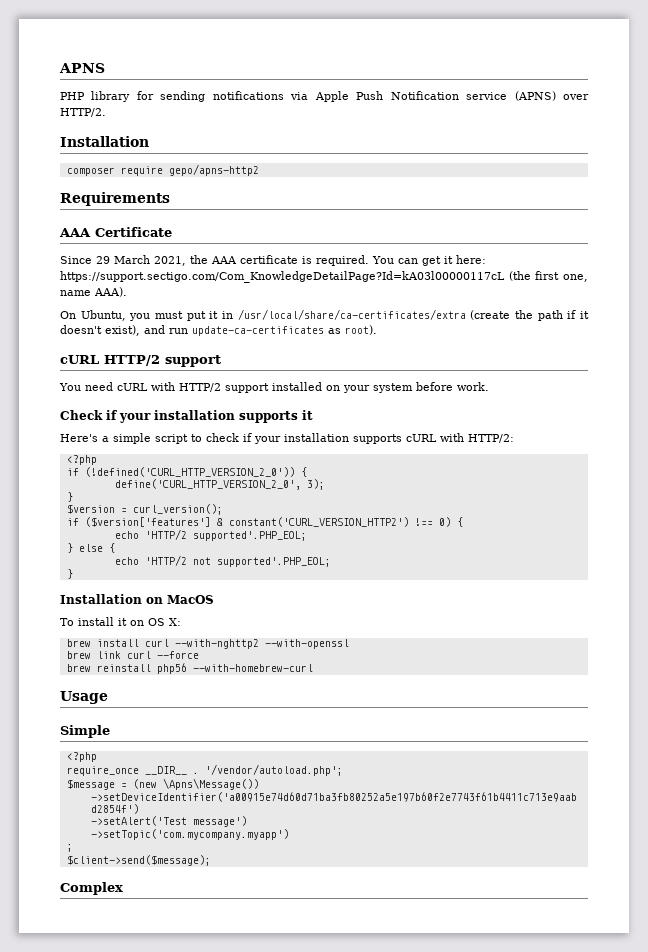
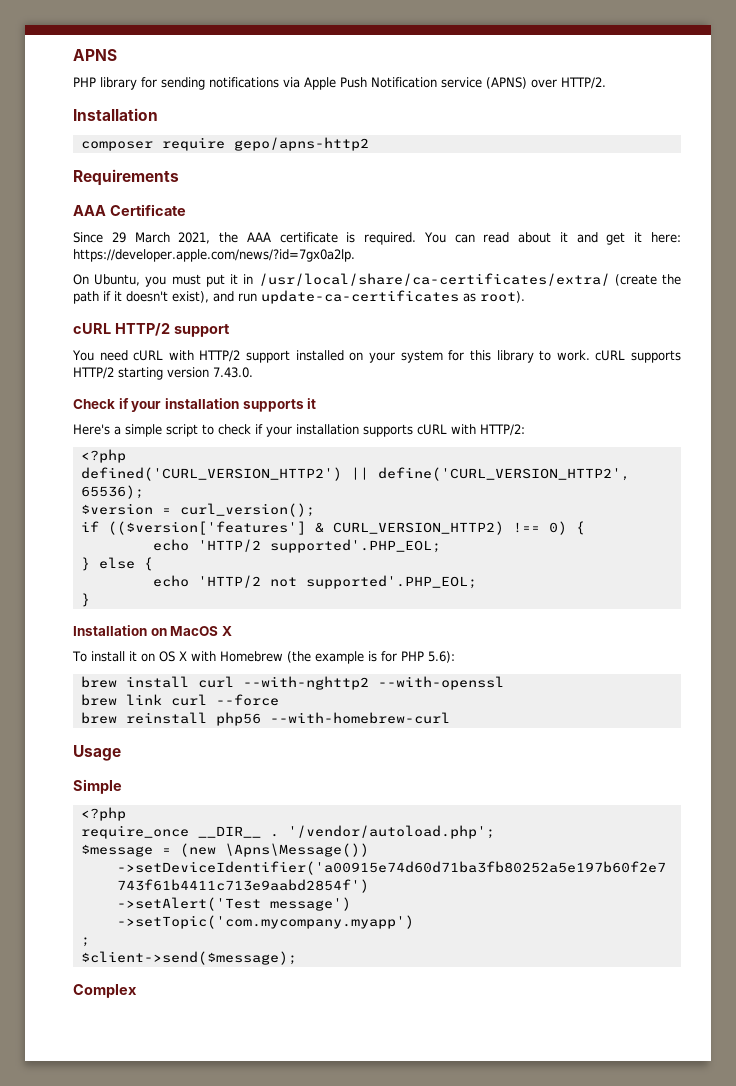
[422,255,486,266] [60,271,588,283] [60,287,127,297] get it here: https://support.sectigo.com/Com_KnowledgeDetailPage?Id=kA03l00000117cL (the first one, name AAA). -> [483,232,681,245] [73,249,355,262] read about it and get it here: https://developer.apple.com/news/?id=7gx0a2lp.
[237,309,466,320] /usr/local/share/ca-certificates/extra -> [258,273,610,286] /usr/local/share/ca-certificates/extra/
[416,382,489,391] before work. -> [448,350,681,363] [73,367,253,380] for this library to work. cURL supports HTTP/2 starting version 7.43.0.
[66,467,307,477] [114,479,325,490] [66,492,73,502] if (!defined('CURL_HTTP_VERSION_2_0')) { // define('CURL_HTTP_VERSION_2_0', 3); // } -> [80,467,630,481] [80,485,144,499] defined('CURL_VERSION_HTTP2') || define('CURL_VERSION_HTTP2', 65536);
[84,517,409,527] ($version['features'] & constant('CURL_VERSION_HTTP2') -> [107,521,504,535] (($version['features'] & CURL_VERSION_HTTP2)
(214, 599) none -> [221,626,232,636] X
[169,618,181,626] X: -> [178,651,455,664] X with Homebrew (the example is for PHP 5.6):

